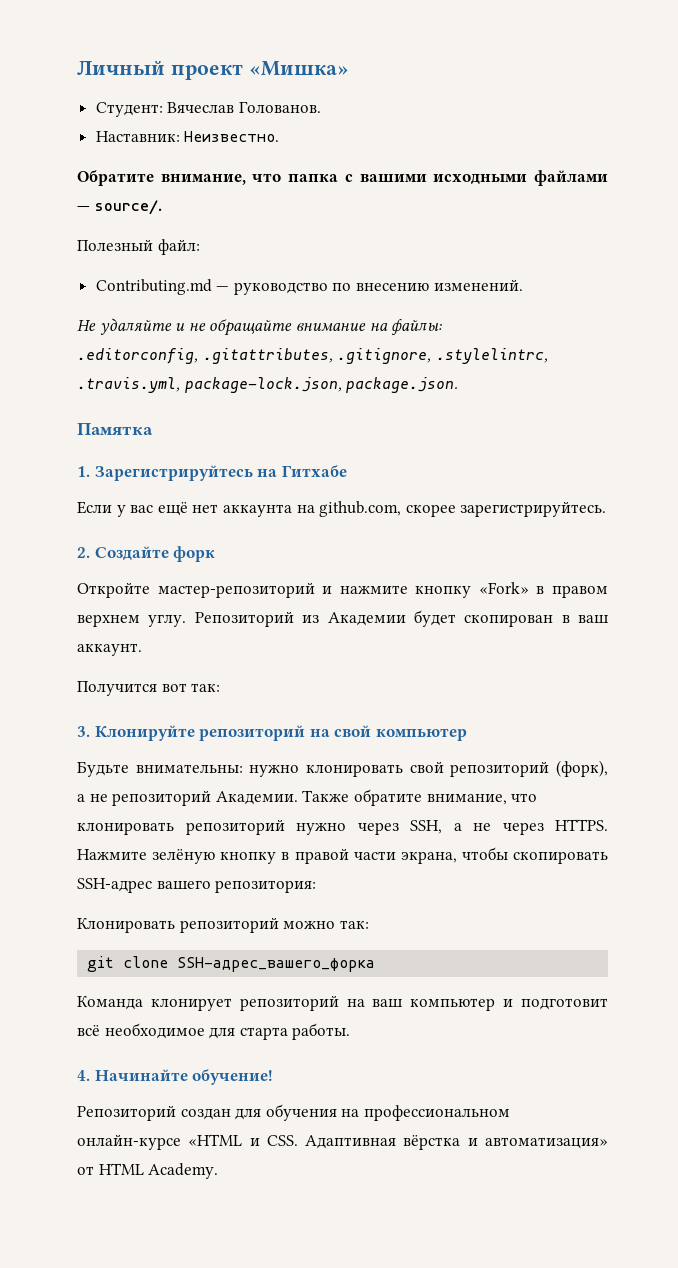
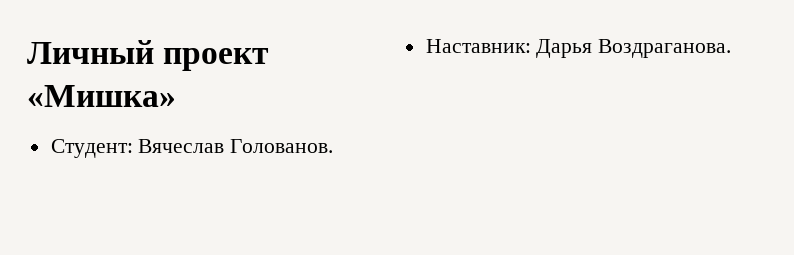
[184,131,280,142] [77,170,608,186] [77,200,162,215] [77,239,200,255] [95,279,523,295] [77,318,443,336] [77,348,548,364] [77,377,459,393] [77,423,153,435] [77,465,347,481] [77,501,607,517] [77,546,216,562] [77,582,608,598] [77,610,608,627] [77,643,142,656] [77,681,221,696] [77,725,467,741] [77,760,609,777] [77,789,538,806] [77,819,608,835] [77,847,608,864] [77,878,317,893] [77,917,369,933] [87,956,376,972] [77,995,608,1011] [77,1023,351,1040] [77,1069,274,1085] [77,1104,510,1121] [77,1134,608,1150] [77,1163,219,1179] Неизвестно. // Обратите внимание, что папка с вашими исходными файлами — source/. // Полезный файл: // Contributing.md — руководство по внесению изменений. // Не удаляйте и не обращайте внимание на файлы: // .editorconfig, .gitattributes, .gitignore, .stylelintrc, .travis.yml, package-lock.json, package.json. // Памятка // 1. Зарегистрируйтесь на Гитхабе // Если у вас ещё нет аккаунта на github.com, скорее зарегистрируйтесь. // 2. Создайте форк // Откройте мастер-репозиторий и нажмите кнопку «Fork» в правом верхнем углу. Репозиторий из Академии будет скопирован в ваш аккаунт. // Получится вот так: // 3. Клонируйте репозиторий на свой компьютер // Будьте внимательны: нужно клонировать свой репозиторий (форк), а не репозиторий Академии. Также обратите внимание, что клонировать репозиторий нужно через SSH, а не через HTTPS. Нажмите зелёную кнопку в правой части экрана, чтобы скопировать SSH-адрес вашего репозитория: // Клонировать репозиторий можно так: // git clone SSH-адрес_вашего_форка // Команда клонирует репозиторий на ваш компьютер и подготовит всё необходимое для старта работы. // 4. Начинайте обучение! // Репозиторий создан для обучения на профессиональном онлайн‑курсе «HTML и CSS. Адаптивная вёрстка и автоматизация» от HTML Academy. -> [536,39,732,58] Дарья Воздраганова.

